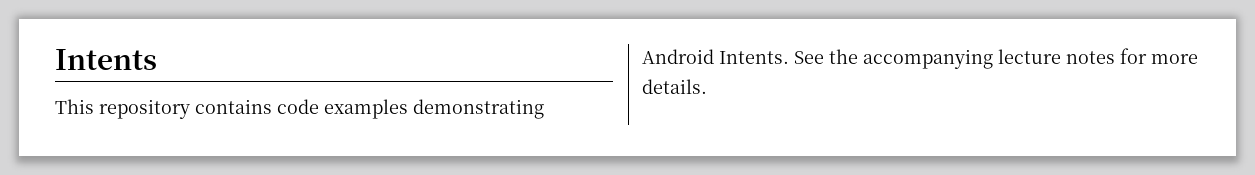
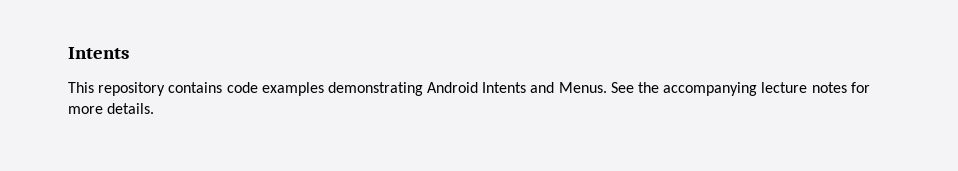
[719,51,789,64] Intents. -> [482,82,607,93] Intents and Menus.

